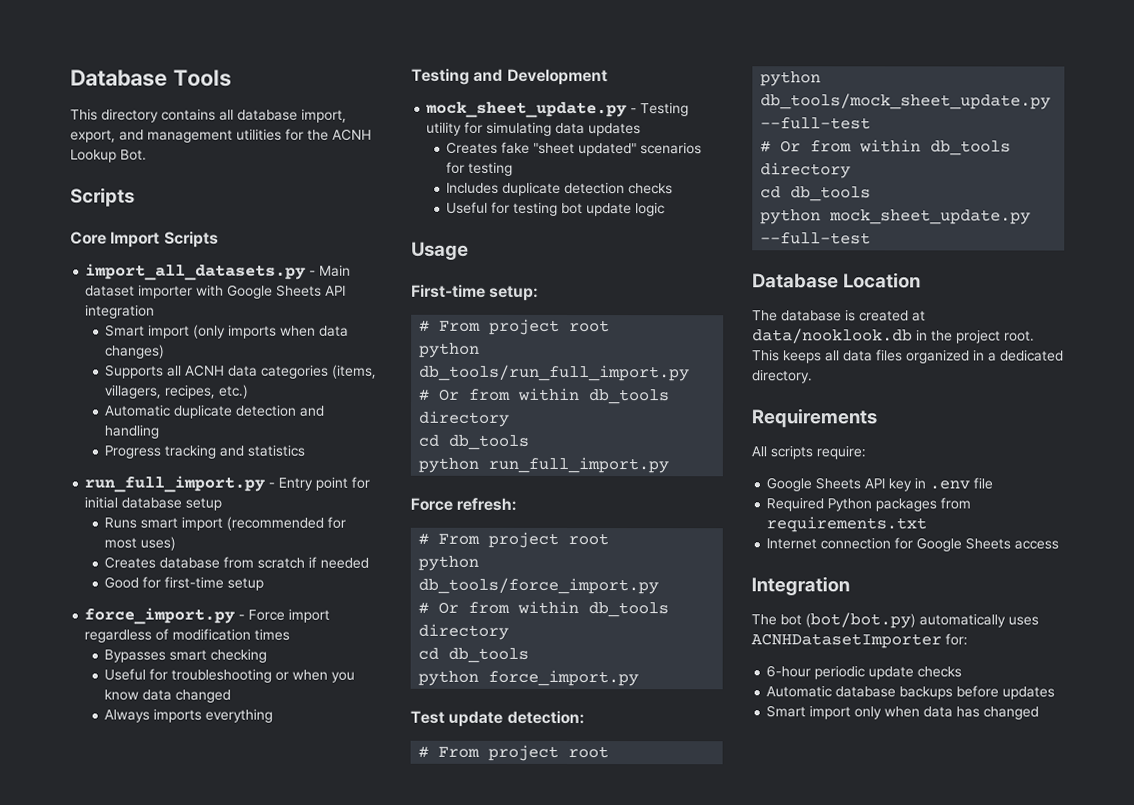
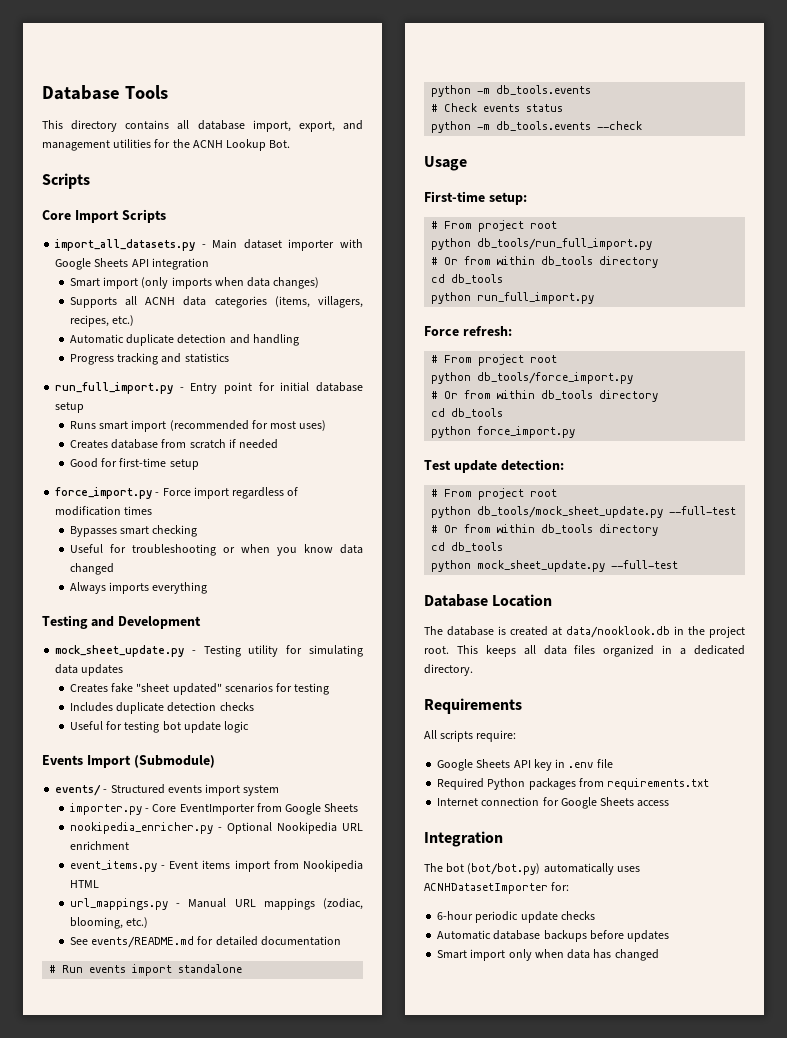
(666, 209) none -> [42,755,215,768] [55,784,280,796] [69,803,359,815] [69,822,364,834] [69,841,129,850] [69,860,363,872] [69,880,99,888] [69,898,363,910] [69,917,149,929] [69,936,341,948] [49,964,243,976] [431,85,592,97] [431,103,564,112] [431,121,643,133] // Events Import (Submodule) // events/ - Structured events import system // importer.py - Core EventImporter from Google Sheets // nookipedia_enricher.py - Optional Nookipedia URL enrichment // event_items.py - Event items import from Nookipedia HTML // url_mappings.py - Manual URL mappings (zodiac, blooming, etc.) // See events/README.md for detailed documentation // # Run events import standalone // python -m db_tools.events // # Check events status // python -m db_tools.events --check

